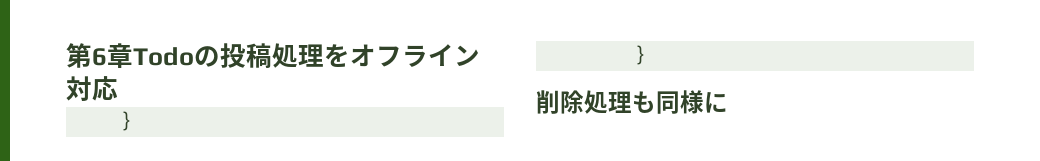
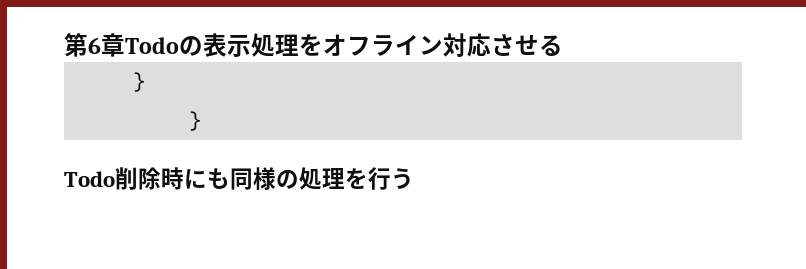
[220,43,272,68] 投稿 -> [203,33,251,57] 表示
(118, 88) none -> [491,34,563,56] させる
[536,90,728,114] 削除処理も同様に -> [64,167,414,190] Todo削除時にも同様の処理を行う

